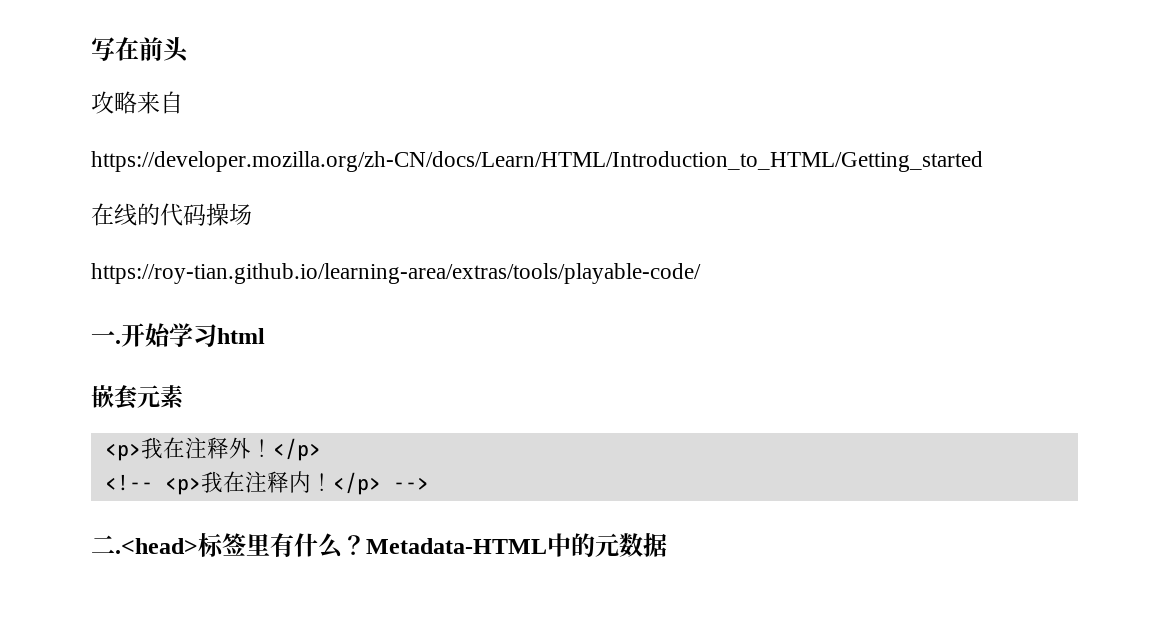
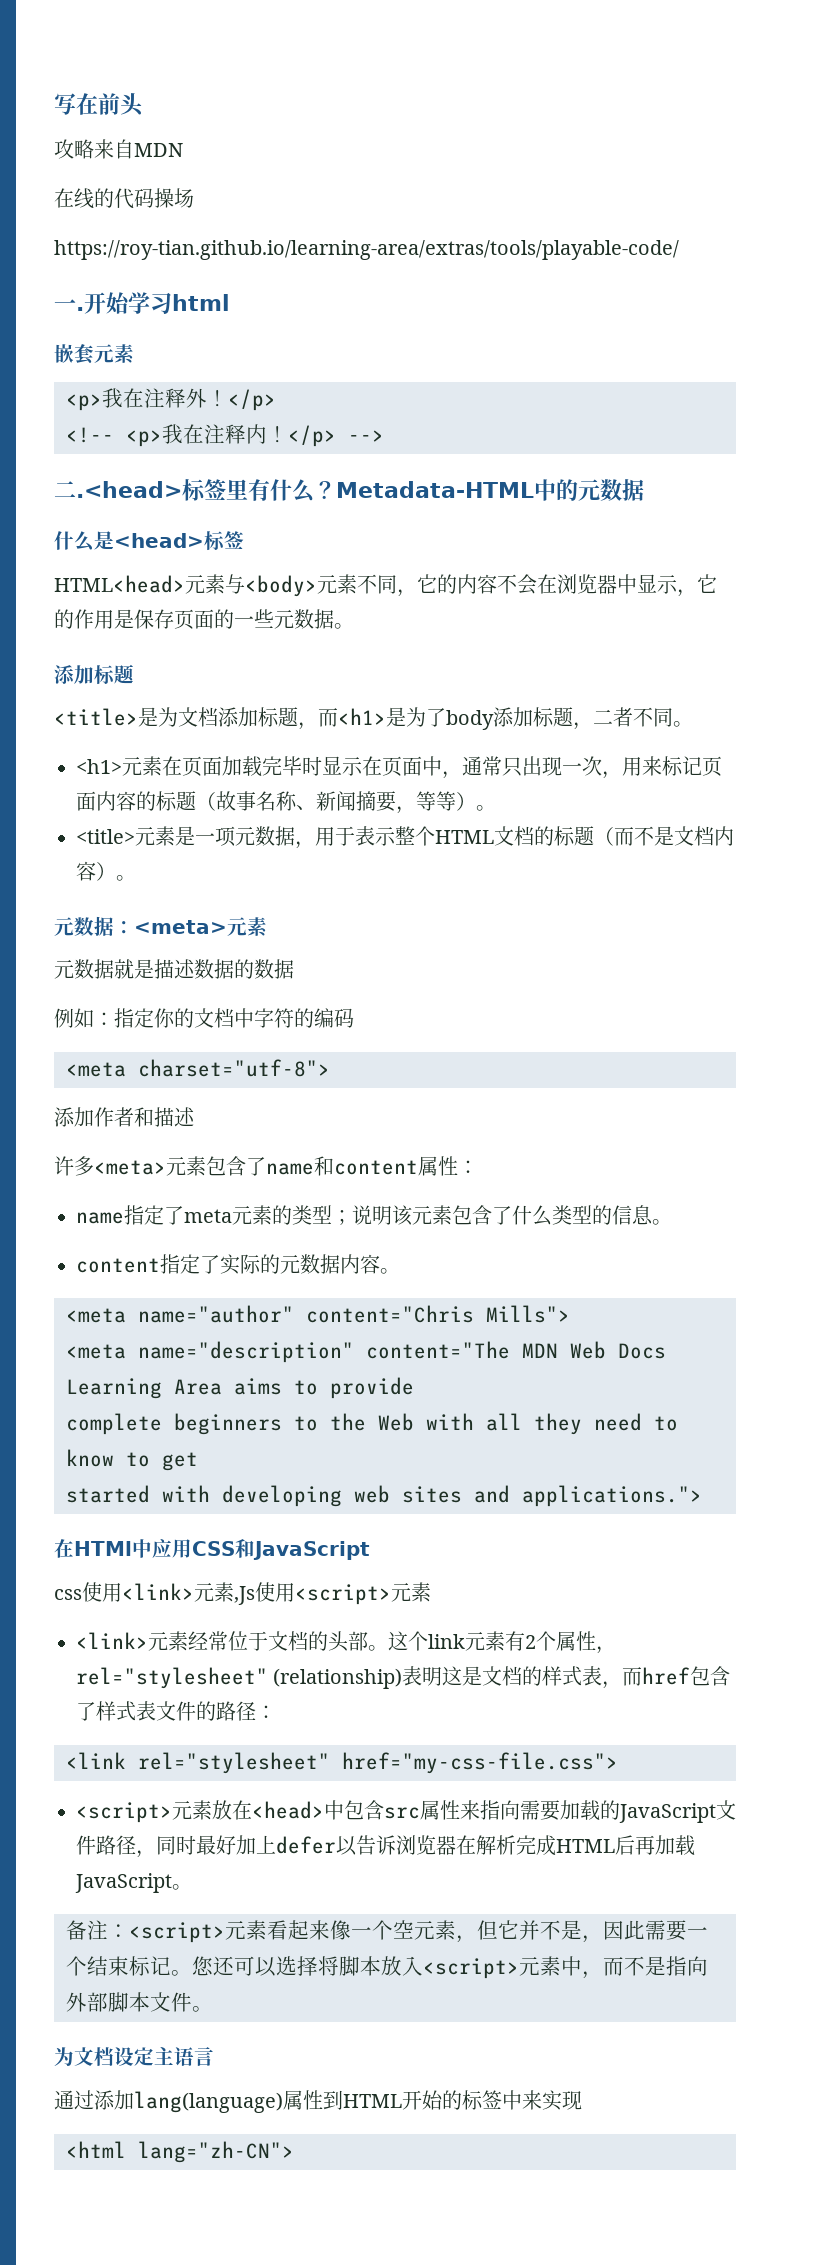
[91,151,983,172] // https://developer.mozilla.org/zh-CN/docs/Learn/HTML/Introduction_to_HTML/Getting_started -> [134,143,183,157] MDN
(667, 545) none -> [54,531,244,551] [54,574,717,597] [54,609,354,629] [54,664,134,685] [54,707,693,730] [76,756,722,779] [76,791,496,814] [76,826,734,849] [76,861,136,881] [54,916,267,937] [54,959,294,979] [54,1008,354,1028] [66,1059,330,1077] [54,1107,195,1127] [54,1156,478,1176] [76,1205,672,1226] [76,1254,400,1275] [66,1305,570,1323] [66,1341,666,1363] [66,1377,414,1399] [66,1413,678,1435] [66,1449,198,1471] [66,1485,702,1507] [54,1539,370,1560] [54,1582,431,1605] [76,1631,616,1654] [76,1666,731,1689] [76,1701,276,1721] [66,1752,618,1774] [76,1800,736,1823] [76,1835,695,1858] [75,1873,192,1893] [66,1920,708,1943] [66,1956,708,1979] [66,1992,213,2012] [54,2047,214,2066] [54,2090,582,2113] [66,2141,294,2163] // 什么是<head>标签 // HTML<head>元素与<body>元素不同，它的内容不会在浏览器中显示，它的作用是保存页面的一些元数据。 // 添加标题 // <title>是为文档添加标题，而<h1>是为了body添加标题，二者不同。 // <h1>元素在页面加载完毕时显示在页面中，通常只出现一次，用来标记页面内容的标题（故事名称、新闻摘要，等等）。 // <title>元素是一项元数据，用于表示整个HTML文档的标题（而不是文档内容）。 // 元数据：<meta>元素 // 元数据就是描述数据的数据 // 例如：指定你的文档中字符的编码 // <meta charset="utf-8"> // 添加作者和描述 // 许多<meta>元素包含了name和content属性： // name指定了meta元素的类型；说明该元素包含了什么类型的信息。 // content指定了实际的元数据内容。 // <meta name="author" content="Chris Mills"> // <meta name="description" content="The MDN Web Docs Learning Area aims to provide // complete beginners to the Web with all they need to know to get // started with developing web sites and applications."> // 在HTMl中应用CSS和JavaScript // css使用<link>元素,Js使用<script>元素 // <link>元素经常位于文档的头部。这个link元素有2个属性，rel="stylesheet" (relationship)表明这是文档的样式表，而href包含了样式表文件的路径： // <link rel="stylesheet" href="my-css-file.css"> // <script>元素放在<head>中包含src属性来指向需要加载的JavaScript文件路径，同时最好加上defer以告诉浏览器在解析完成HTML后再加载JavaScript。 // 备注：<script>元素看起来像一个空元素，但它并不是，因此需要一个结束标记。您还可以选择将脚本放入<script>元素中，而不是指向外部脚本文件。 // 为文档设定主语言 // 通过添加lang(language)属性到HTML开始的标签中来实现 // <html lang="zh-CN">

